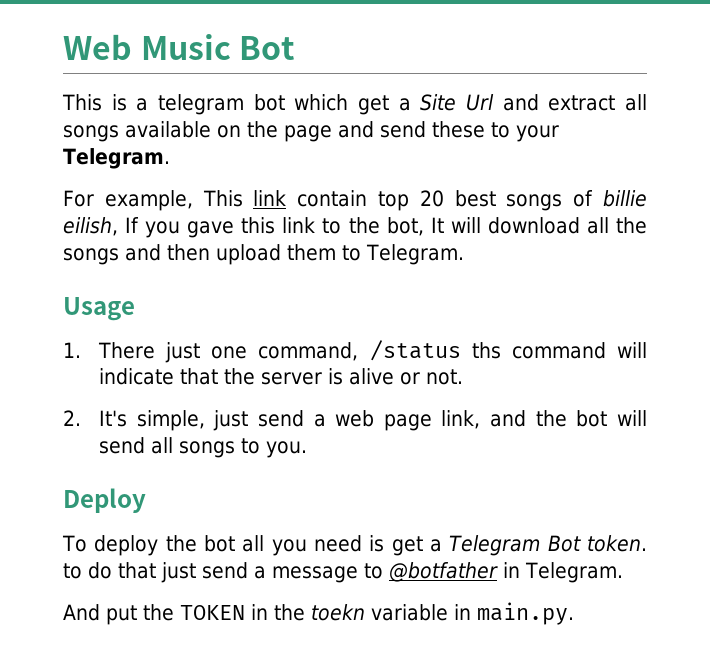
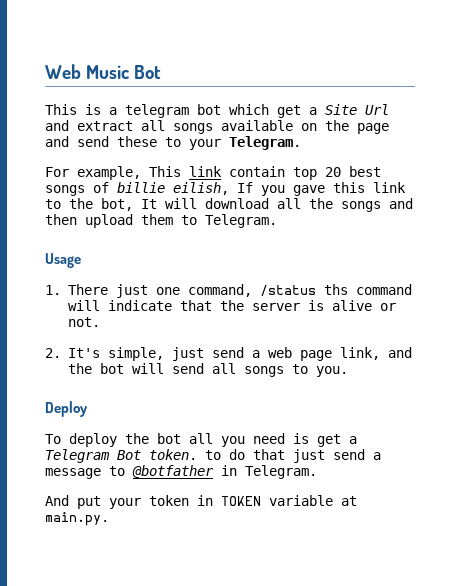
[143,604,471,621] the TOKEN in the toekn variable in -> [109,495,357,509] your token in TOKEN variable at

